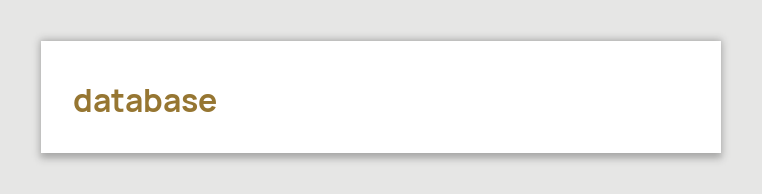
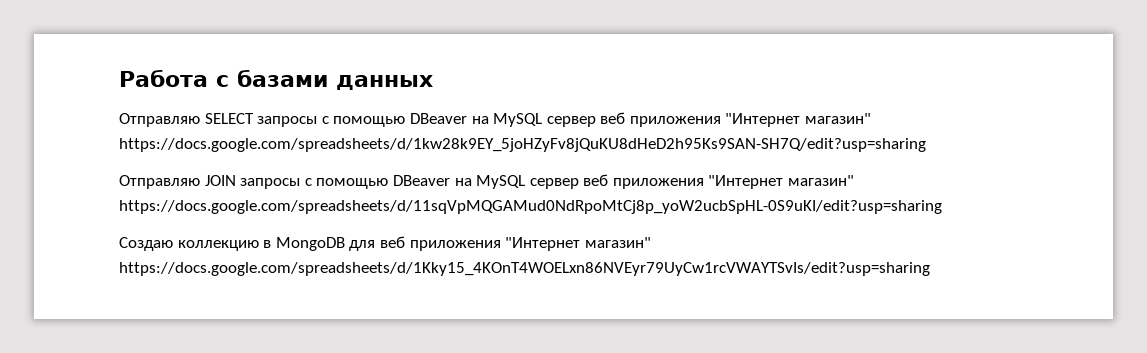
[73,89,217,112] database -> [119,69,433,90] [119,112,872,127] [119,138,926,152] [119,174,855,189] [119,200,942,214] [119,236,651,251] [119,262,930,276] Работа с базами данных // Отправляю SELECT запросы с помощью DBeaver на MySQL сервер веб приложения "Интернет магазин" https://docs.google.com/spreadsheets/d/1kw28k9EY_5joHZyFv8jQuKU8dHeD2h95Ks9SAN-SH7Q/edit?usp=sharing // Отправляю JOIN запросы с помощью DBeaver на MySQL сервер веб приложения "Интернет магазин" https://docs.google.com/spreadsheets/d/11sqVpMQGAMud0NdRpoMtCj8p_yoW2ucbSpHL-0S9uKI/edit?usp=sharing // Создаю коллекцию в MongoDB для веб приложения "Интернет магазин" https://docs.google.com/spreadsheets/d/1Kky15_4KOnT4WOELxn86NVEyr79UyCw1rcVWAYTSvIs/edit?usp=sharing

